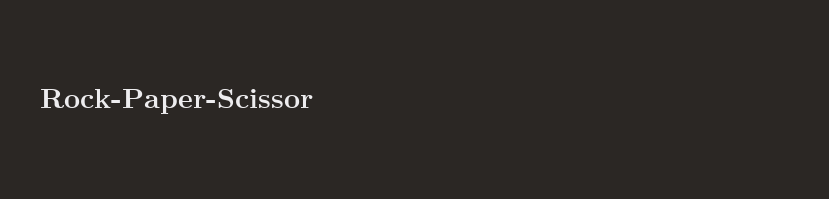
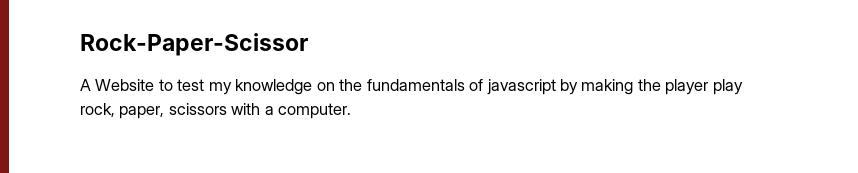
(313, 101) none -> [80,79,743,95] [80,103,352,119] // A Website to test my knowledge on the fundamentals of javascript by making the player play rock, paper, scissors with a computer.

